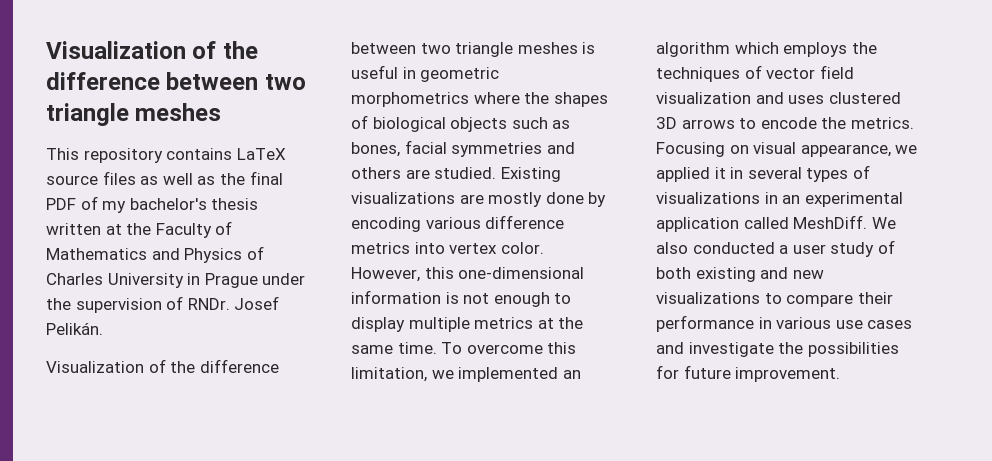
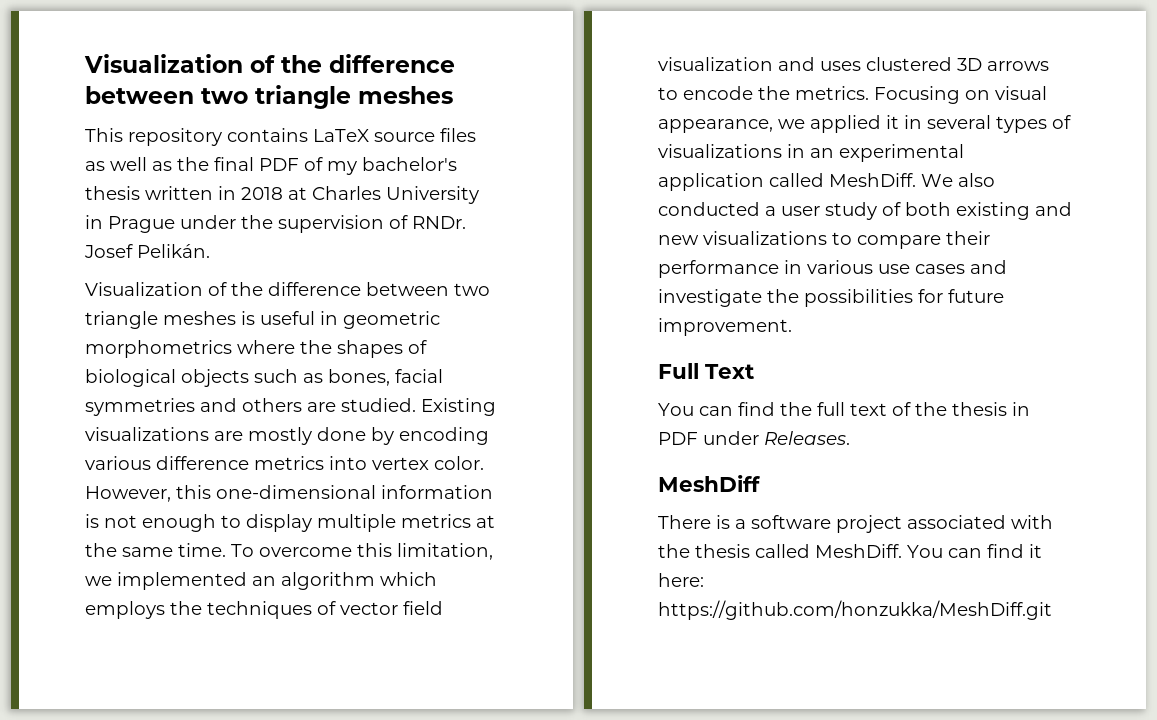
[105,221,233,238] [46,246,264,263] at the Faculty of Mathematics and Physics of -> [218,186,307,200] in 2018 at
(841, 374) none -> [658,363,754,379] [658,402,1030,416] [658,431,850,445] [658,475,760,492] [658,515,1053,533] [658,544,1042,558] [658,573,704,587] [658,600,1052,620] // Full Text // You can find the full text of the thesis in PDF under Releases. // MeshDiff // There is a software project associated with the thesis called MeshDiff. You can find it here: https://github.com/honzukka/MeshDiff.git

